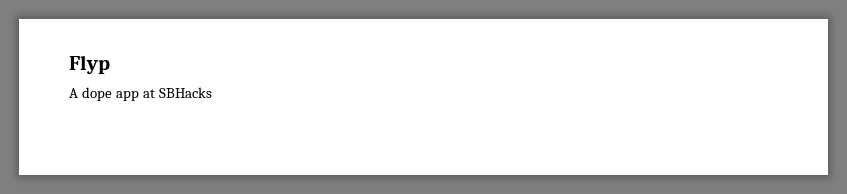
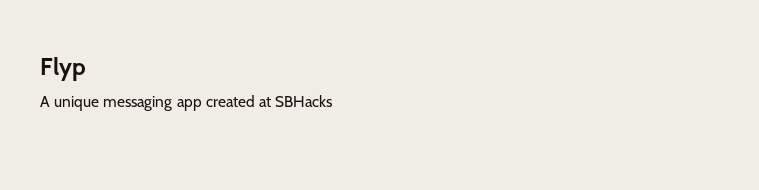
[81,87,139,101] dope app -> [54,95,255,111] unique messaging app created

